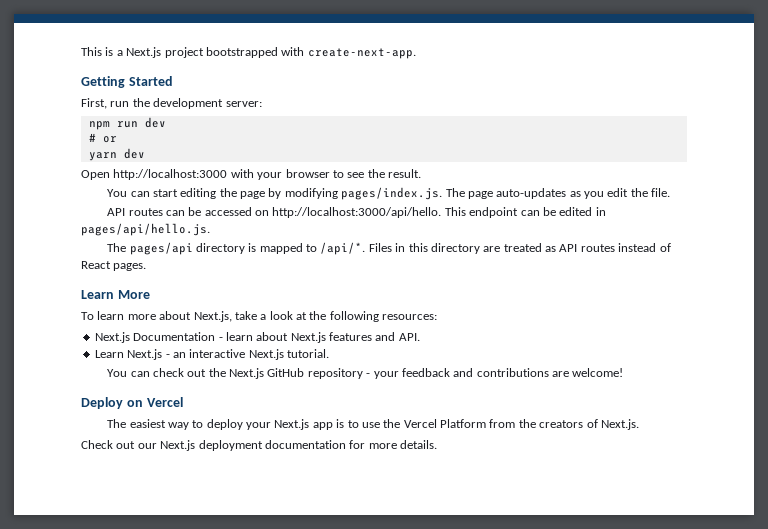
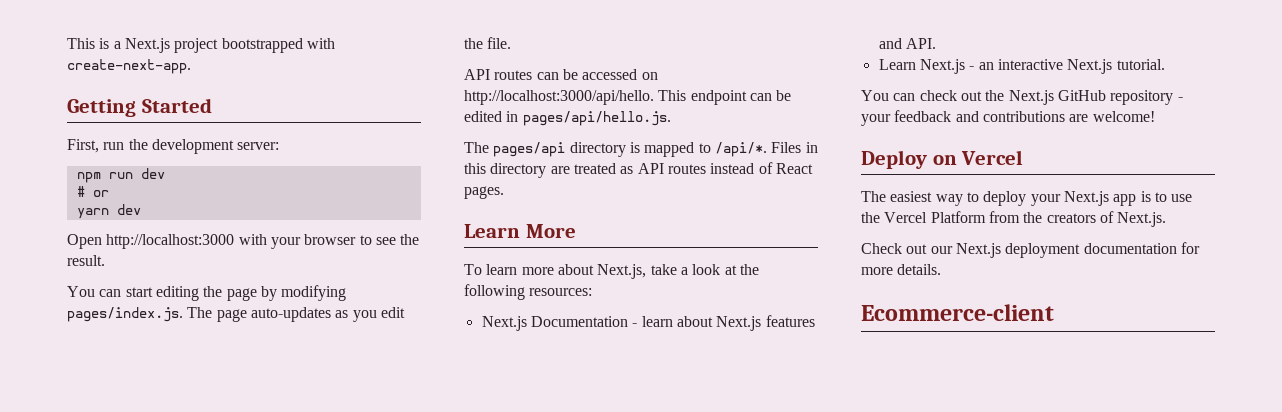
(437, 444) none -> [861,304,1054,321] // Ecommerce-client

